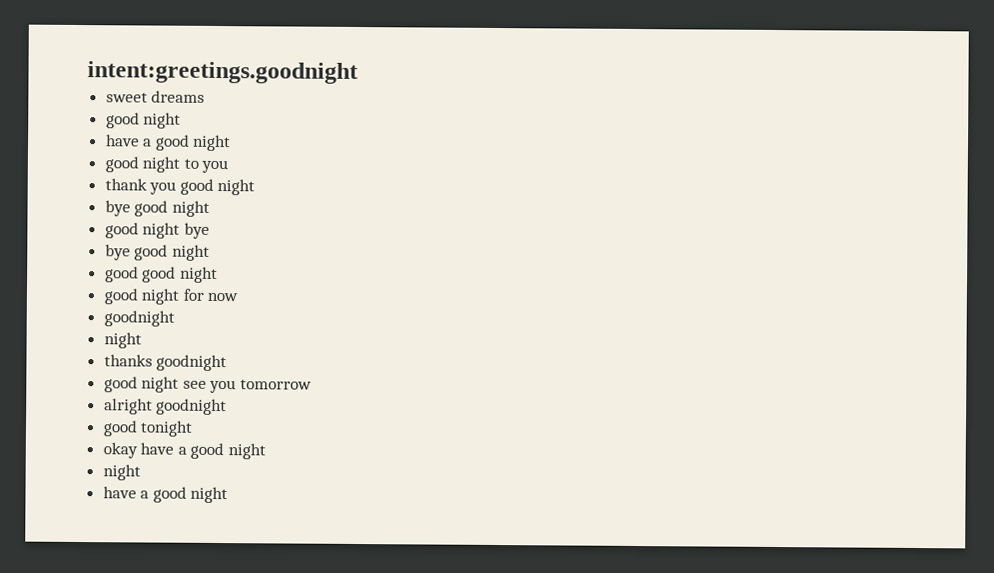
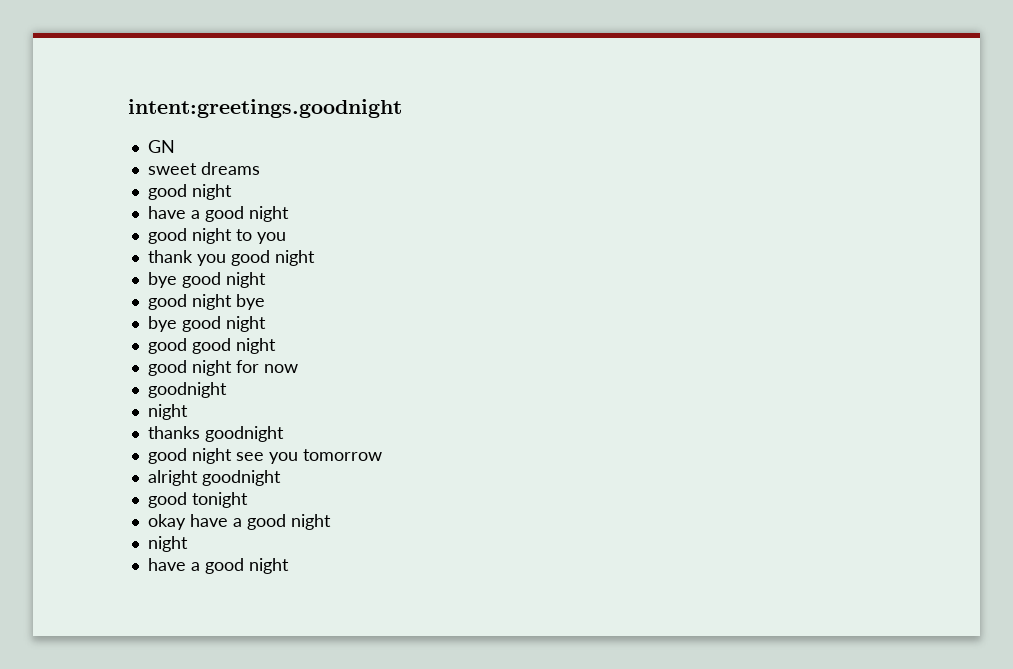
(358, 72) none -> [147,140,175,153] // GN

